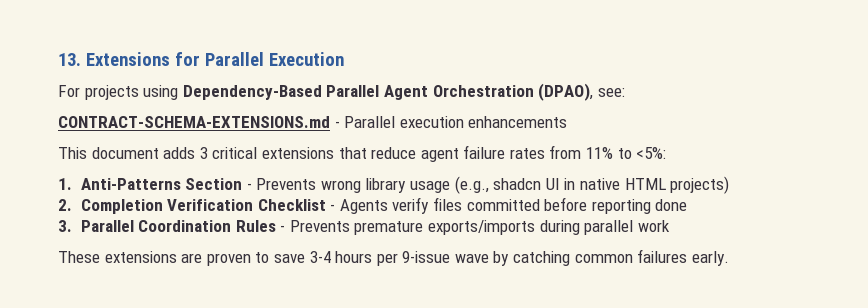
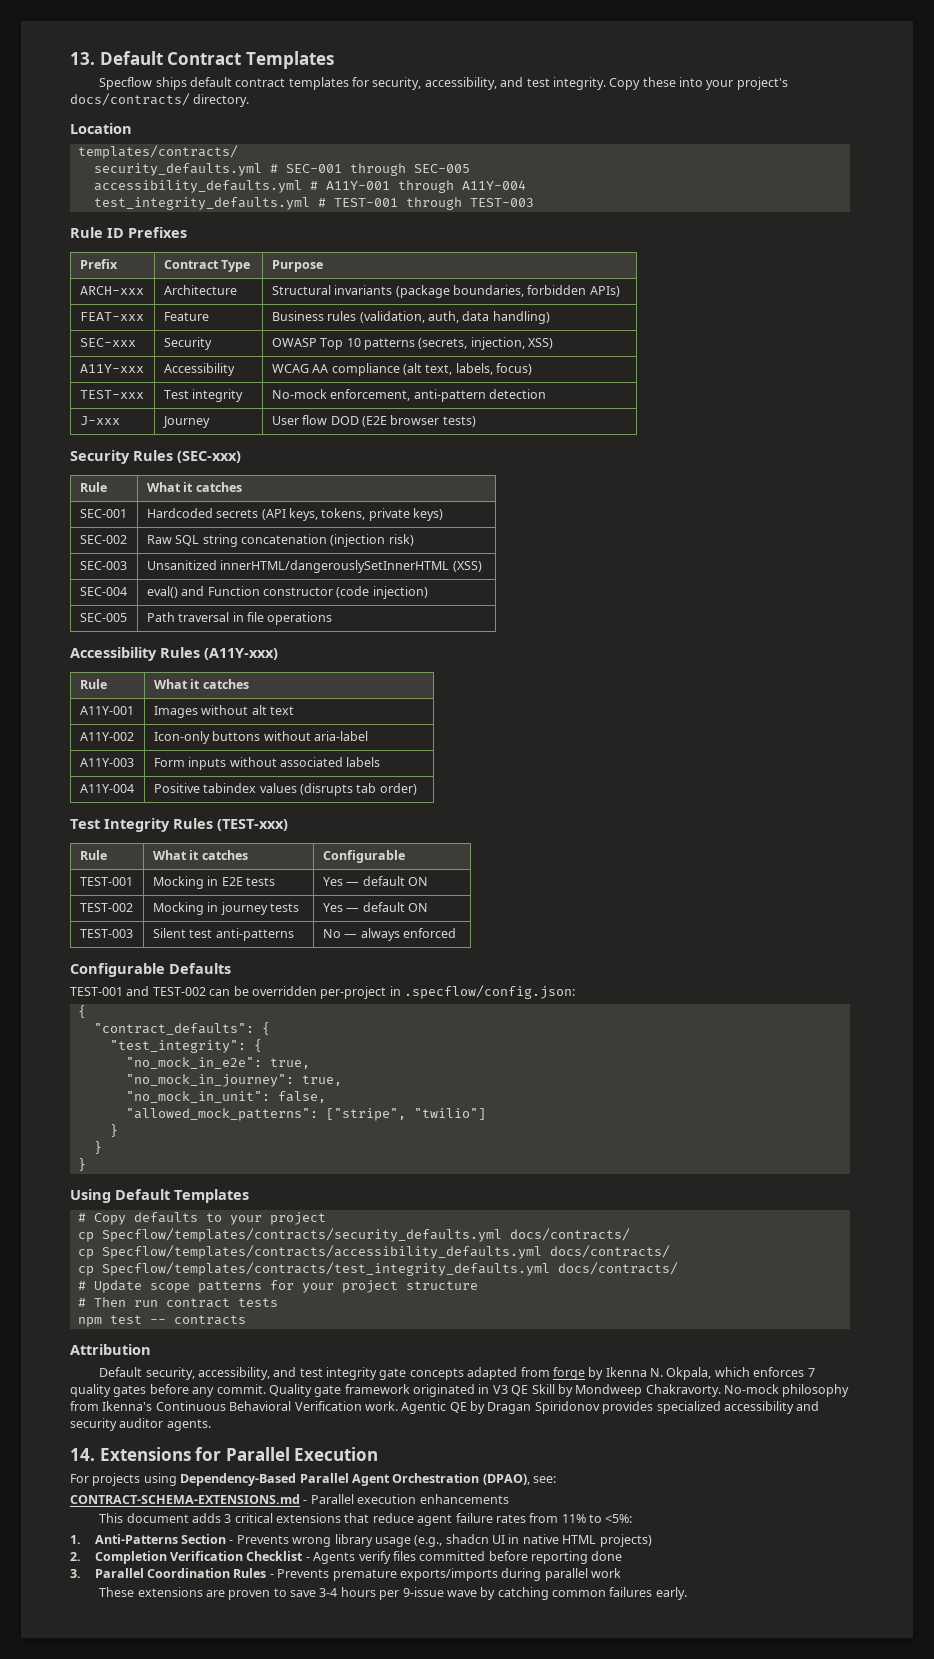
(81, 59) none -> [99,51,334,69] [99,77,788,90] [70,93,250,107] [70,123,132,134] [77,145,238,159] [93,163,470,176] [93,180,526,193] [93,197,534,210] [70,227,187,238] [79,259,118,269] [163,260,251,272] [271,260,323,272] [79,286,144,295] [163,285,237,295] [271,285,620,298] [79,312,144,321] [163,312,209,321] [271,311,550,324] [79,338,136,347] [163,337,212,350] [271,337,554,350] [79,364,144,373] [163,363,235,376] [271,363,533,376] [79,390,144,399] [163,389,244,402] [271,389,546,402] [79,416,120,425] [162,416,210,428] [271,415,476,427] [70,450,241,464] [79,482,107,492] [146,482,242,492] [79,509,127,518] [146,508,444,521] [79,535,127,544] [146,534,414,547] [79,561,127,570] [146,560,482,573] [79,587,127,596] [146,586,428,599] [79,613,127,622] [146,612,333,625] [70,647,278,661] [79,679,107,689] [153,679,249,689] [79,706,134,715] [153,705,294,718] [79,732,134,741] [153,731,368,744] [79,758,134,767] [153,757,381,770] [79,784,134,793] [153,783,417,796] [70,818,288,832] [79,850,107,860] [152,850,248,860] [322,850,405,863] [79,877,133,886] [152,876,275,889] [322,876,428,886] [79,903,133,912] [152,902,299,915] [322,902,428,912] [79,929,133,938] [152,928,294,941] [322,928,456,941] [70,963,231,977] [70,985,575,999] [77,1005,86,1018] [93,1022,270,1035] [109,1039,262,1053] [125,1057,310,1069] [125,1074,342,1087] [125,1091,326,1103] [125,1108,486,1121] [109,1124,118,1137] [93,1141,102,1154] [77,1158,86,1171] [70,1189,249,1203] [77,1212,326,1225] [77,1228,630,1242] [77,1245,670,1259] [77,1262,678,1276] [77,1280,478,1293] [77,1297,278,1308] [77,1315,246,1327] [70,1344,151,1355] [99,1367,815,1380] [70,1384,850,1397] [70,1401,820,1414] [70,1418,211,1431] [70,1448,95,1461] Default Contract Templates // Specflow ships default contract templates for security, accessibility, and test integrity. Copy these into your project's docs/contracts/ directory. // Location // templates/contracts/ // security_defaults.yml # SEC-001 through SEC-005 // accessibility_defaults.yml # A11Y-001 through A11Y-004 // test_integrity_defaults.yml # TEST-001 through TEST-003 // Rule ID Prefixes // Prefix | Contract Type | Purpose // ARCH-xxx | Architecture | Structural invariants (package boundaries, forbidden APIs) // FEAT-xxx | Feature | Business rules (validation, auth, data handling) // SEC-xxx | Security | OWASP Top 10 patterns (secrets, injection, XSS) // A11Y-xxx | Accessibility | WCAG AA compliance (alt text, labels, focus) // TEST-xxx | Test integrity | No-mock enforcement, anti-pattern detection // J-xxx | Journey | User flow DOD (E2E browser tests) // Security Rules (SEC-xxx) // Rule | What it catches // SEC-001 | Hardcoded secrets (API keys, tokens, private keys) // SEC-002 | Raw SQL string concatenation (injection risk) // SEC-003 | Unsanitized innerHTML/dangerouslySetInnerHTML (XSS) // SEC-004 | eval() and Function constructor (code injection) // SEC-005 | Path traversal in file operations // Accessibility Rules (A11Y-xxx) // Rule | What it catches // A11Y-001 | Images without alt text // A11Y-002 | Icon-only buttons without aria-label // A11Y-003 | Form inputs without associated labels // A11Y-004 | Positive tabindex values (disrupts tab order) // Test Integrity Rules (TEST-xxx) // Rule | What it catches | Configurable // TEST-001 | Mocking in E2E tests | Yes — default ON // TEST-002 | Mocking in journey tests | Yes — default ON // TEST-003 | Silent test anti-patterns | No — always enforced // Configurable Defaults // TEST-001 and TEST-002 can be overridden per-project in .specflow/config.json: // { // "contract_defaults": { // "test_integrity": { // "no_mock_in_e2e": true, // "no_mock_in_journey": true, // "no_mock_in_unit": false, // "allowed_mock_patterns": ["stripe", "twilio"] // } // } // } // Using Default Templates // # Copy defaults to your project // cp Specflow/templates/contracts/security_defaults.yml docs/contracts/ // cp Specflow/templates/contracts/accessibility_defaults.yml docs/contracts/ // cp Specflow/templates/contracts/test_integrity_defaults.yml docs/contracts/ // # Update scope patterns for your project structure // # Then run contract tests // npm test -- contracts // Attribution // Default security, accessibility, and test integrity gate concepts adapted from forge by Ikenna N. Okpala, which enforces 7 quality gates before any commit. Quality gate framework originated in V3 QE Skill by Mondweep Chakravorty. No-mock philosophy from Ikenna's Continuous Behavioral Verification work. Agentic QE by Dragan Spiridonov provides specialized accessibility and security auditor agents. // 14.

